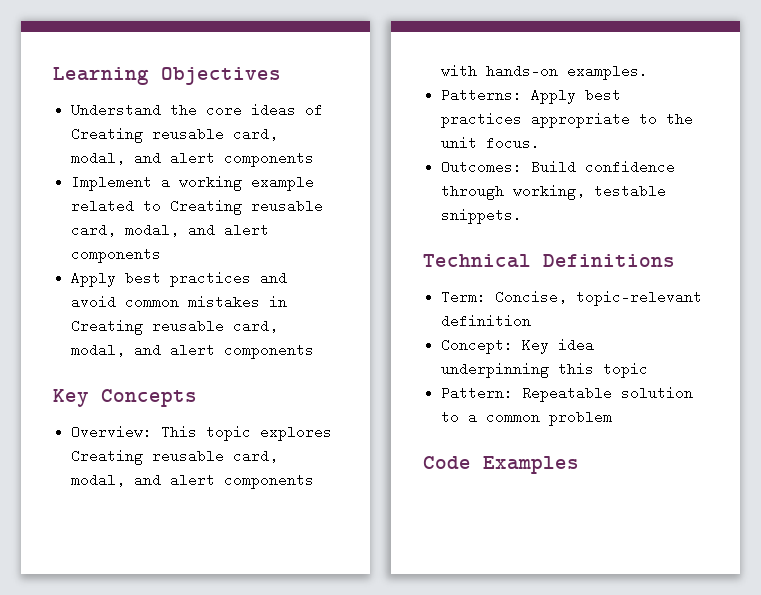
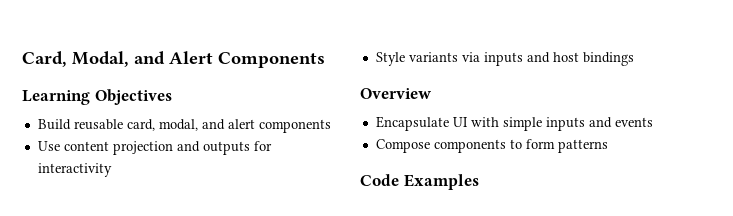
[53,67,281,85] [71,103,324,117] [71,127,279,143] [71,151,315,167] [71,175,315,191] [71,199,324,215] [71,223,270,237] [71,247,162,263] [71,271,288,287] [71,295,288,309] [71,319,279,335] [71,343,315,359] [53,389,197,407] [71,425,333,441] [71,449,279,465] [71,473,315,489] [441,64,649,80] [441,88,622,104] [441,112,694,128] [441,136,541,150] [441,160,676,174] [441,184,667,200] [441,208,523,224] [423,254,675,268] [441,290,703,306] [441,314,532,328] [441,338,595,354] [441,362,649,378] [441,386,694,402] [441,410,613,426] Learning Objectives // Understand the core ideas of Creating reusable card, modal, and alert components // Implement a working example related to Creating reusable card, modal, and alert components // Apply best practices and avoid common mistakes in Creating reusable card, modal, and alert components // Key Concepts // Overview: This topic explores Creating reusable card, modal, and alert components with hands-on examples. // Patterns: Apply best practices appropriate to the unit focus. // Outcomes: Build confidence through working, testable snippets. // Technical Definitions // Term: Concise, topic-relevant definition // Concept: Key idea underpinning this topic // Pattern: Repeatable solution to a common problem -> [22,51,325,68] [22,89,172,105] [37,119,331,133] [37,141,272,155] [37,163,112,177] [375,52,634,66] [360,88,432,99] [375,116,653,131] [375,139,608,153] Card, Modal, and Alert Components // Learning Objectives // Build reusable card, modal, and alert components // Use content projection and outputs for interactivity // Style variants via inputs and host bindings // Overview // Encapsulate UI with simple inputs and events // Compose components to form patterns

